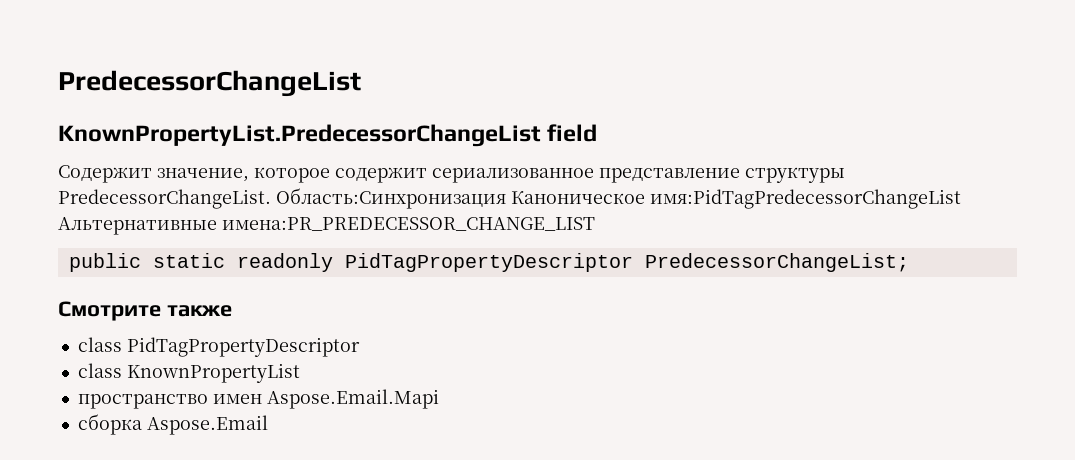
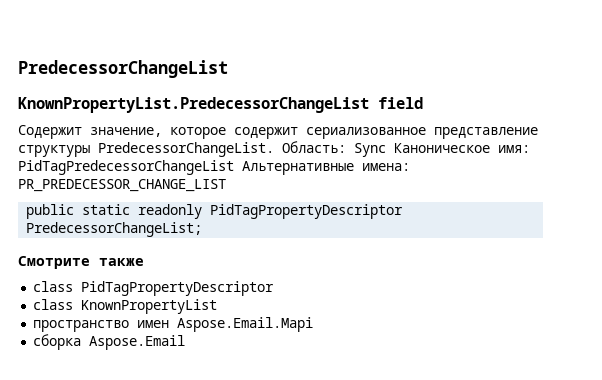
[276,188,961,209] [58,217,595,235] Область:Синхронизация Каноническое имя:PidTagPredecessorChangeList Альтернативные имена:PR_PREDECESSOR_CHANGE_LIST -> [282,141,530,157] [18,160,410,175] [18,179,226,192] Область: Sync Каноническое имя: PidTagPredecessorChangeList Альтернативные имена: PR_PREDECESSOR_CHANGE_LIST

